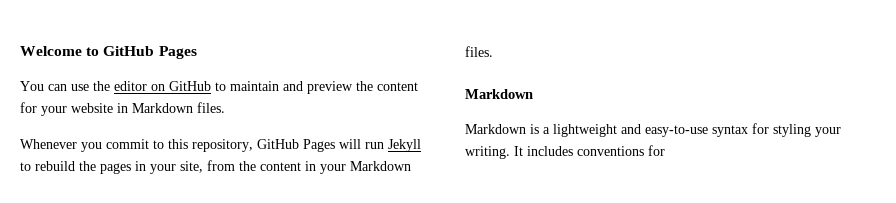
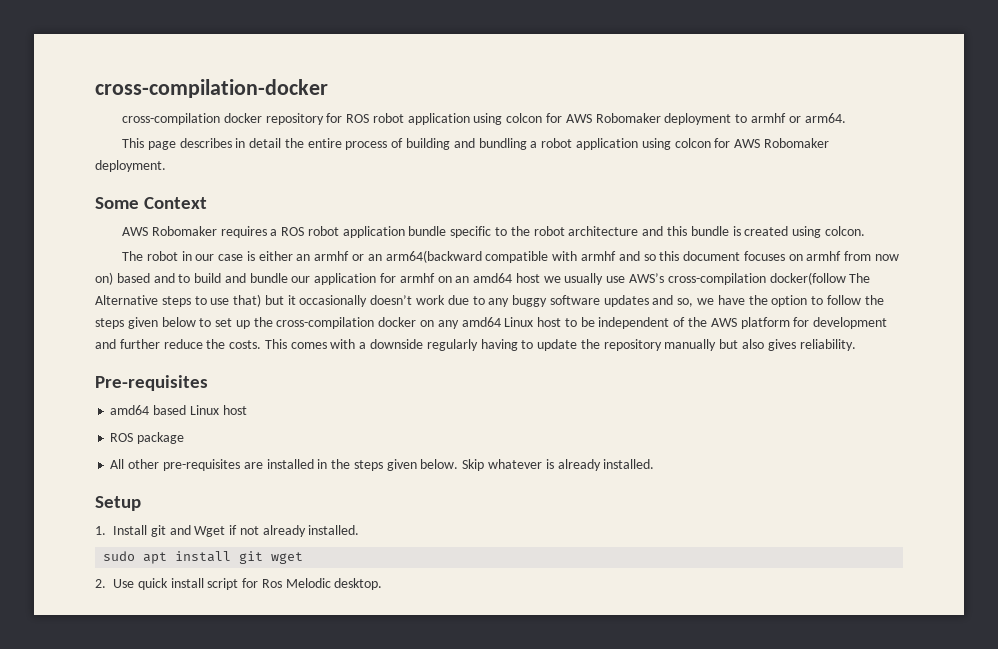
[20,46,197,59] [20,81,418,94] [20,102,225,116] [20,139,421,152] [20,160,411,174] [465,46,493,57] [465,89,533,99] [465,123,841,137] [465,145,665,159] Welcome to GitHub Pages // You can use the editor on GitHub to maintain and preview the content for your website in Markdown files. // Whenever you commit to this repository, GitHub Pages will run Jekyll to rebuild the pages in your site, from the content in your Markdown files. // Markdown // Markdown is a lightweight and easy-to-use syntax for styling your writing. It includes conventions for -> [95,79,328,98] [122,113,846,125] [122,138,829,150] [95,160,166,172] [95,197,208,209] [122,226,865,238] [122,250,899,263] [95,272,871,285] [95,294,884,307] [95,317,888,329] [95,339,856,351] [95,375,208,391] [110,405,247,415] [110,432,185,444] [110,459,655,471] [95,496,141,511] [95,525,360,537] [103,551,304,564] [95,578,383,590] cross-compilation-docker // cross-compilation docker repository for ROS robot application using colcon for AWS Robomaker deployment to armhf or arm64. // This page describes in detail the entire process of building and bundling a robot application using colcon for AWS Robomaker deployment. // Some Context // AWS Robomaker requires a ROS robot application bundle specific to the robot architecture and this bundle is created using colcon. // The robot in our case is either an armhf or an arm64(backward compatible with armhf and so this document focuses on armhf from now on) based and to build and bundle our application for armhf on an amd64 host we usually use AWS’s cross-compilation docker(follow The Alternative steps to use that) but it occasionally doesn’t work due to any buggy software updates and so, we have the option to follow the steps given below to set up the cross-compilation docker on any amd64 Linux host to be independent of the AWS platform for development and further reduce the costs. This comes with a downside regularly having to update the repository manually but also gives reliability. // Pre-requisites // amd64 based Linux host // ROS package // All other pre-requisites are installed in the steps given below. Skip whatever is already installed. // Setup // 1. Install git and Wget if not already installed. // sudo apt install git wget // 2. Use quick install script for Ros Melodic desktop.

